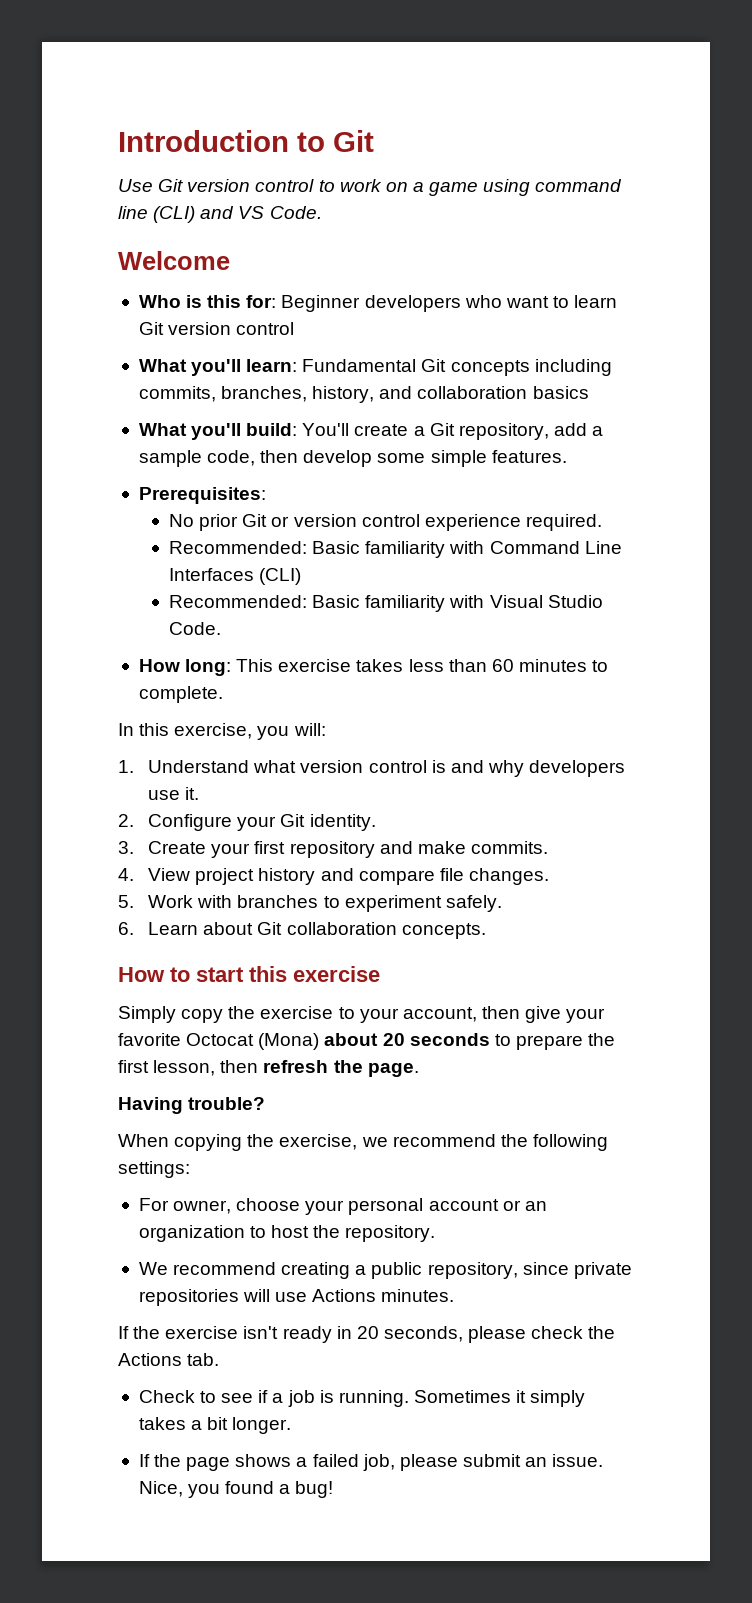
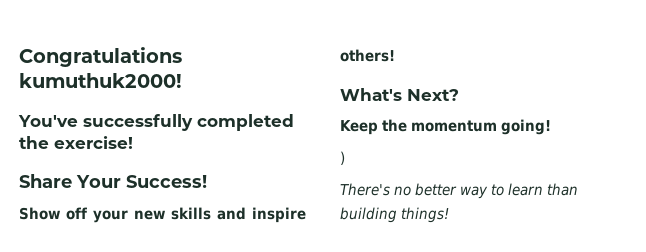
[118,130,374,152] [118,179,623,196] [118,206,322,223] [118,251,230,270] [138,295,618,312] [138,322,295,335] [138,359,612,376] [138,386,589,403] [138,423,604,440] [138,450,567,467] [138,487,266,504] [169,514,603,531] [169,541,622,558] [169,568,302,585] [169,595,603,612] [169,622,222,635] [138,659,609,676] [138,686,223,703] [118,723,326,740] [118,760,626,777] [148,787,200,800] [118,814,376,831] [118,841,548,858] [118,868,549,885] [118,895,502,912] [118,922,486,939] [118,966,380,982] [118,1006,606,1023] [118,1033,616,1050] [118,1060,419,1077] [118,1097,266,1114] [118,1134,608,1151] [118,1161,190,1178] [138,1198,547,1215] [138,1225,436,1242] [138,1262,632,1279] [138,1289,455,1306] [118,1326,616,1343] [118,1353,220,1366] [138,1390,586,1407] [138,1417,292,1434] [138,1454,604,1471] [138,1481,334,1498] Introduction to Git // Use Git version control to work on a game using command line (CLI) and VS Code. // Welcome // Who is this for: Beginner developers who want to learn Git version control // What you'll learn: Fundamental Git concepts including commits, branches, history, and collaboration basics // What you'll build: You'll create a Git repository, add a sample code, then develop some simple features. // Prerequisites: // No prior Git or version control experience required. // Recommended: Basic familiarity with Command Line Interfaces (CLI) // Recommended: Basic familiarity with Visual Studio Code. // How long: This exercise takes less than 60 minutes to complete. // In this exercise, you will: // 1. Understand what version control is and why developers use it. // 2. Configure your Git identity. // 3. Create your first repository and make commits. // 4. View project history and compare file changes. // 5. Work with branches to experiment safely. // 6. Learn about Git collaboration concepts. // How to start this exercise // Simply copy the exercise to your account, then give your favorite Octocat (Mona) about 20 seconds to prepare the first lesson, then refresh the page. // Having trouble? // When copying the exercise, we recommend the following settings: // For owner, choose your personal account or an organization to host the repository. // We recommend creating a public repository, since private repositories will use Actions minutes. // If the exercise isn't ready in 20 seconds, please check the Actions tab. // Check to see if a job is running. Sometimes it simply takes a bit longer. // If the page shows a failed job, please submit an issue. Nice, you found a bug! -> [19,47,182,67] [19,73,182,88] [18,114,294,131] [19,136,133,149] [19,174,207,188] [19,207,306,223] [340,49,395,62] [340,88,459,101] [340,119,552,135] [340,151,345,165] [340,183,579,199] [340,207,450,223] Congratulations kumuthuk2000! // You've successfully completed the exercise! // Share Your Success! // Show off your new skills and inspire others! // What's Next? // Keep the momentum going! // ) // There's no better way to learn than building things!

